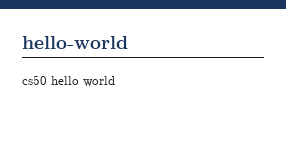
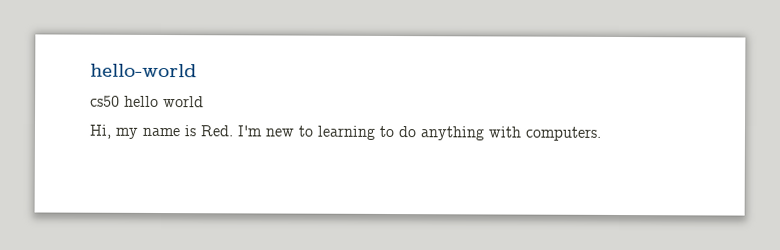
(115, 81) none -> [89,124,601,141] // Hi, my name is Red. I'm new to learning to do anything with computers.

